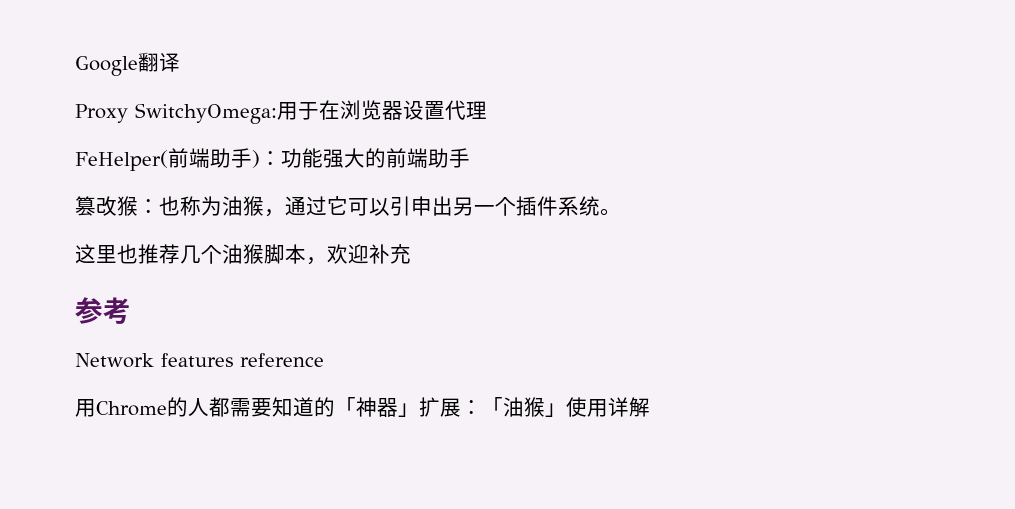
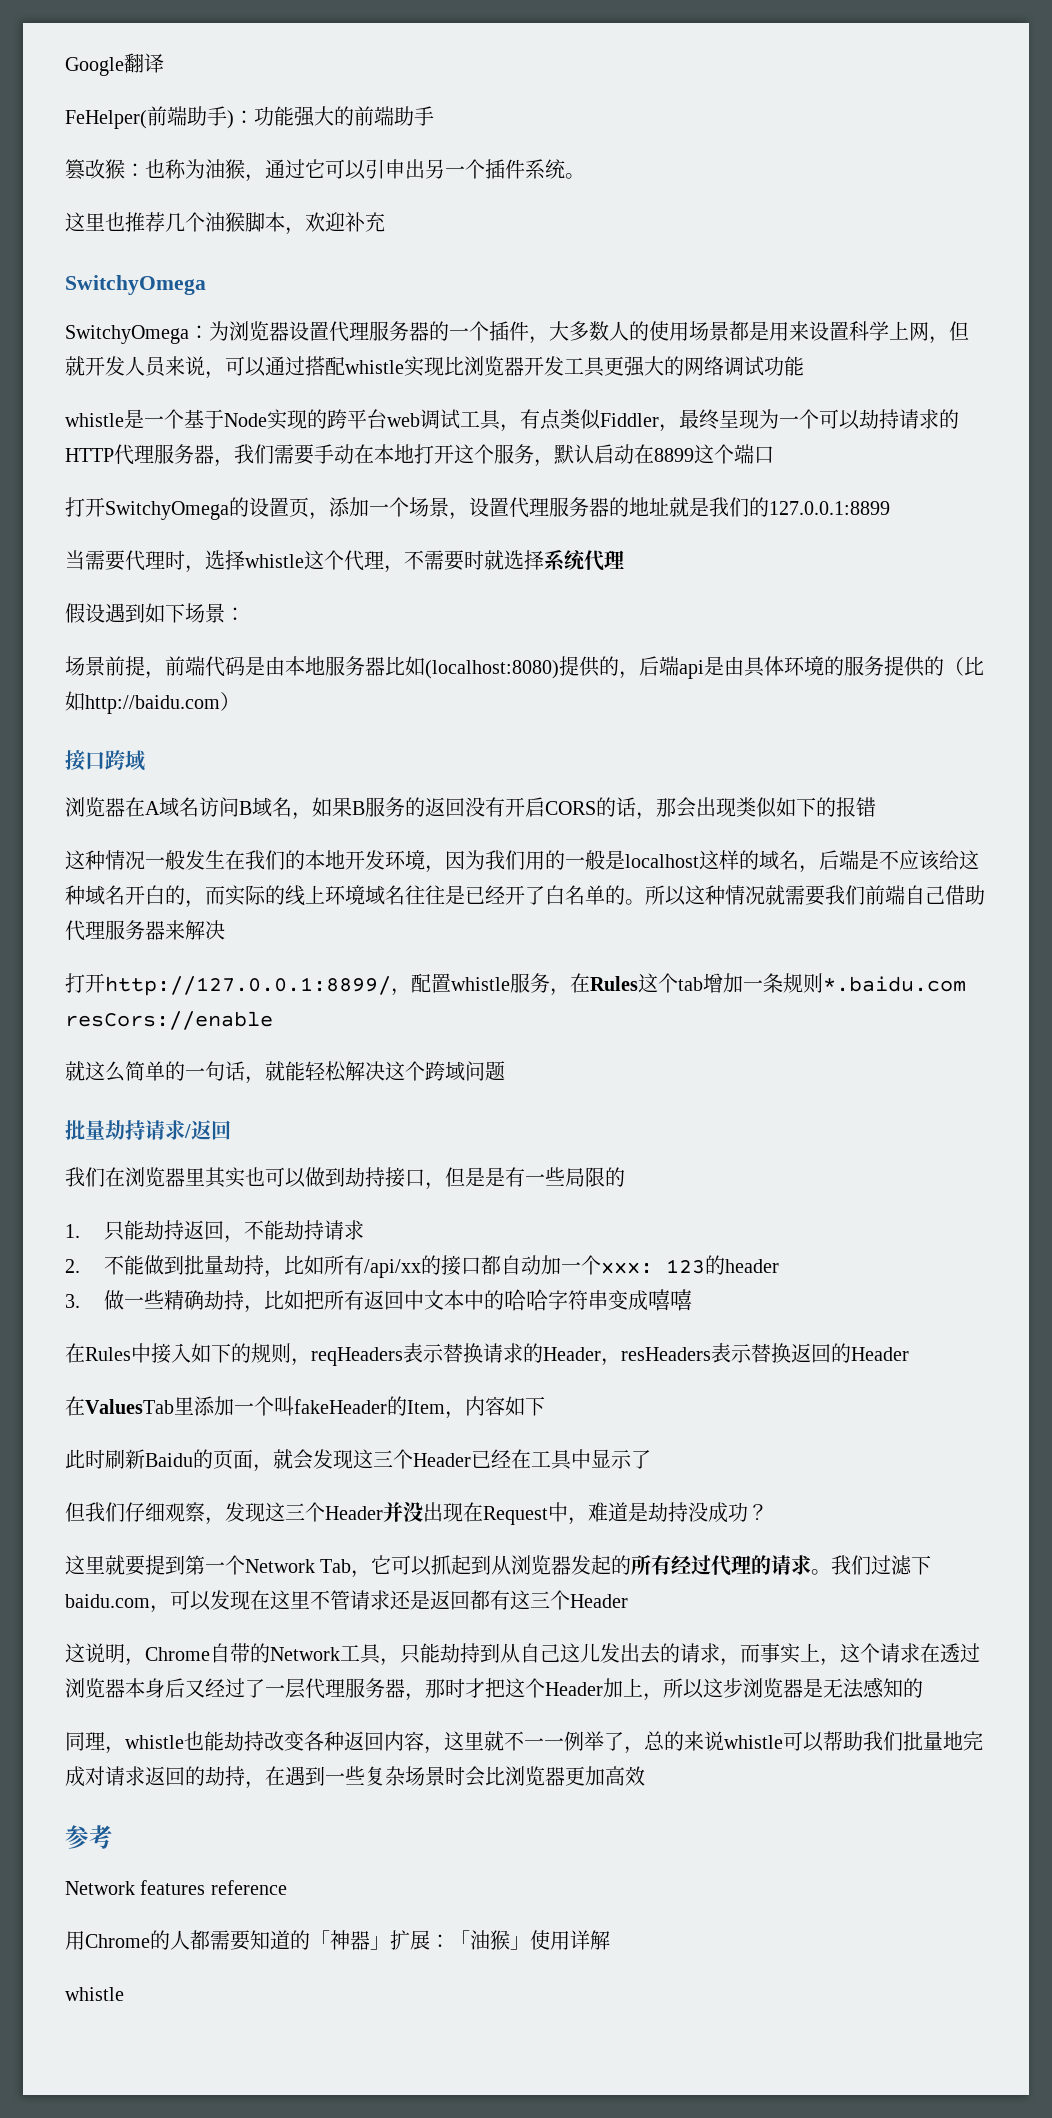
[75,100,487,124] // Proxy SwitchyOmega:用于在浏览器设置代理 -> (164, 63) none
(411, 254) none -> [65,275,206,295] [65,321,969,344] [65,356,804,379] [65,409,959,432] [65,444,774,467] [65,497,890,520] [65,549,624,573] [65,603,245,623] [65,656,984,679] [65,691,240,714] [65,750,145,771] [65,797,876,820] [65,850,979,873] [65,885,985,908] [65,920,225,941] [65,973,966,996] [65,1011,273,1030] [65,1061,505,1084] [65,1120,231,1140] [65,1167,625,1190] [65,1220,364,1243] [65,1255,779,1278] [65,1289,692,1313] [65,1343,909,1366] [65,1396,545,1419] [65,1449,651,1472] [65,1502,768,1525] [65,1555,932,1578] [65,1590,628,1613] [65,1643,980,1666] [65,1677,923,1701] [65,1731,983,1754] [65,1766,645,1789] // SwitchyOmega // SwitchyOmega：为浏览器设置代理服务器的一个插件，大多数人的使用场景都是用来设置科学上网，但就开发人员来说，可以通过搭配whistle实现比浏览器开发工具更强大的网络调试功能 // whistle是一个基于Node实现的跨平台web调试工具，有点类似Fiddler，最终呈现为一个可以劫持请求的HTTP代理服务器，我们需要手动在本地打开这个服务，默认启动在8899这个端口 // 打开SwitchyOmega的设置页，添加一个场景，设置代理服务器的地址就是我们的127.0.0.1:8899 // 当需要代理时，选择whistle这个代理，不需要时就选择系统代理 // 假设遇到如下场景： // 场景前提，前端代码是由本地服务器比如(localhost:8080)提供的，后端api是由具体环境的服务提供的（比如http://baidu.com） // 接口跨域 // 浏览器在A域名访问B域名，如果B服务的返回没有开启CORS的话，那会出现类似如下的报错 // 这种情况一般发生在我们的本地开发环境，因为我们用的一般是localhost这样的域名，后端是不应该给这种域名开白的，而实际的线上环境域名往往是已经开了白名单的。所以这种情况就需要我们前端自己借助代理服务器来解决 // 打开http://127.0.0.1:8899/，配置whistle服务，在Rules这个tab增加一条规则*.baidu.com resCors://enable // 就这么简单的一句话，就能轻松解决这个跨域问题 // 批量劫持请求/返回 // 我们在浏览器里其实也可以做到劫持接口，但是是有一些局限的 // 1.只能劫持返回，不能劫持请求 // 2.不能做到批量劫持，比如所有/api/xx的接口都自动加一个xxx: 123的header // 3.做一些精确劫持，比如把所有返回中文本中的哈哈字符串变成嘻嘻 // 在Rules中接入如下的规则，reqHeaders表示替换请求的Header，resHeaders表示替换返回的Header // 在ValuesTab里添加一个叫fakeHeader的Item，内容如下 // 此时刷新Baidu的页面，就会发现这三个Header已经在工具中显示了 // 但我们仔细观察，发现这三个Header并没出现在Request中，难道是劫持没成功？ // 这里就要提到第一个Network Tab，它可以抓起到从浏览器发起的所有经过代理的请求。我们过滤下baidu.com，可以发现在这里不管请求还是返回都有这三个Header // 这说明，Chrome自带的Network工具，只能劫持到从自己这儿发出去的请求，而事实上，这个请求在透过浏览器本身后又经过了一层代理服务器，那时才把这个Header加上，所以这步浏览器是无法感知的 // 同理，whistle也能劫持改变各种返回内容，这里就不一一例举了，总的来说whistle可以帮助我们批量地完成对请求返回的劫持，在遇到一些复杂场景时会比浏览器更加高效
(650, 407) none -> [65,1987,124,2001] // whistle

